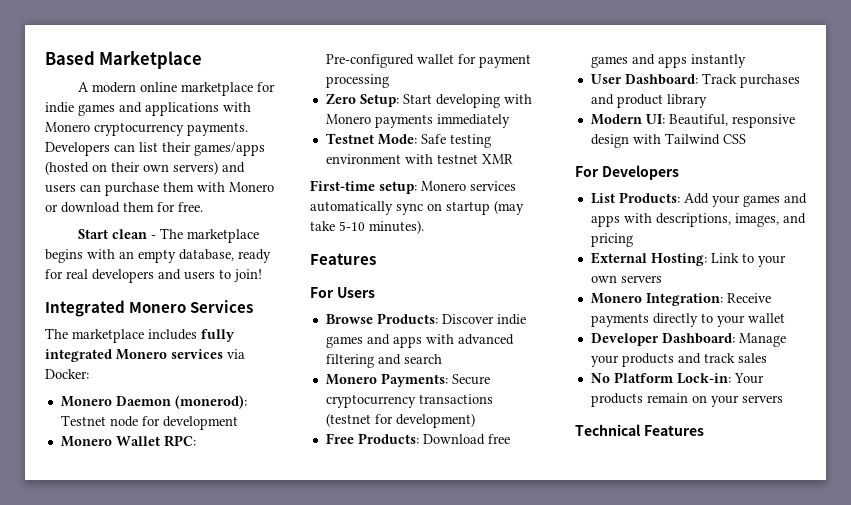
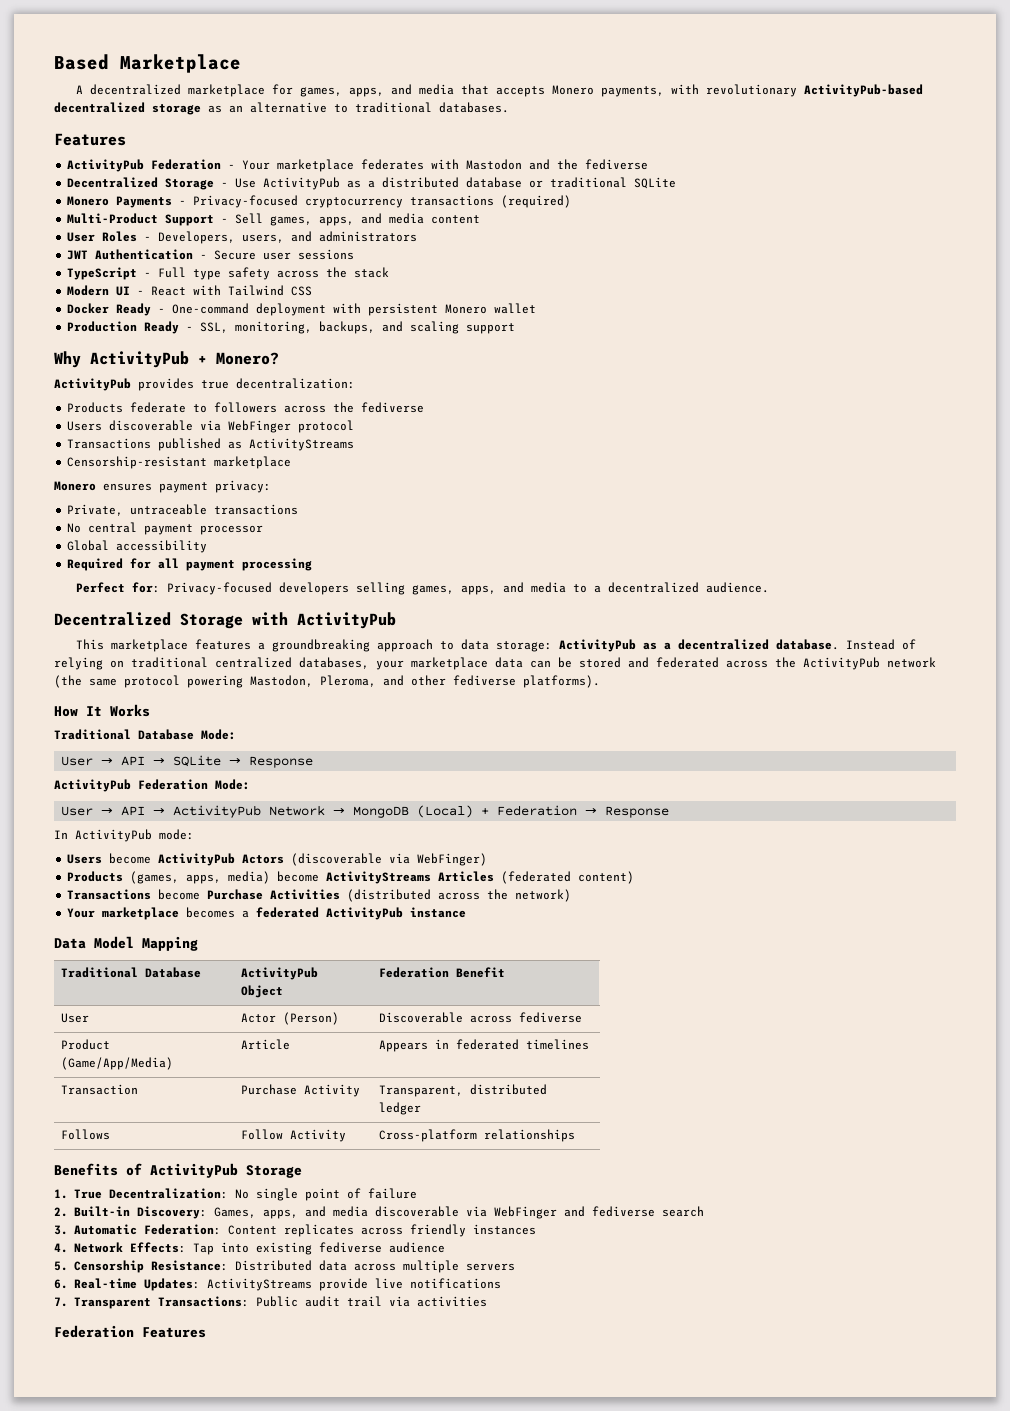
[92,82,276,96] [45,102,251,116] [45,122,248,136] [45,142,265,156] [45,161,245,175] [45,182,274,196] [45,202,203,213] [78,228,260,243] [45,249,271,263] [45,269,262,283] [45,300,254,317] [45,328,235,343] [45,349,245,362] [45,369,89,379] [60,395,247,409] [60,415,238,430] [60,435,196,447] [325,54,531,68] [325,74,389,88] [325,93,532,108] [325,114,510,128] [325,133,491,148] [325,154,513,164] [310,180,516,194] [310,200,524,215] [310,220,424,234] [310,253,376,265] [310,287,375,298] [325,313,526,325] [325,334,514,348] [325,354,442,368] [325,373,490,387] [325,394,493,408] [325,413,475,428] [325,433,510,445] [590,54,746,68] [590,73,800,88] [590,94,707,108] [590,114,795,128] [590,133,746,148] [575,165,679,180] [590,192,807,207] [590,213,806,227] [590,233,633,247] [590,252,786,267] [590,275,662,283] [590,293,771,306] [590,313,785,327] [590,333,786,347] [590,353,767,367] [590,372,764,384] [590,393,783,407] [575,424,641,436] modern online marketplace for indie games and applications with Monero cryptocurrency payments. Developers can list their games/apps (hosted on their own servers) and users can purchase them with Monero or download them for free. // Start clean - The marketplace begins with an empty database, ready for real developers and users to join! // Integrated Monero Services // The marketplace includes fully integrated Monero services via Docker: // Monero Daemon (monerod): Testnet node for development // Monero Wallet RPC: Pre-configured wallet for payment processing // Zero Setup: Start developing with Monero payments immediately // Testnet Mode: Safe testing environment with testnet XMR // First-time setup: Monero services automatically sync on startup (may take 5-10 minutes). // Features // For Users // Browse Products: Discover indie games and apps with advanced filtering and search // Monero Payments: Secure cryptocurrency transactions (testnet for development) // Free Products: Download free games and apps instantly // User Dashboard: Track purchases and product library // Modern UI: Beautiful, responsive design with Tailwind CSS // For Developers // List Products: Add your games and apps with descriptions, images, and pricing // External Hosting: Link to your own servers // Monero Integration: Receive payments directly to your wallet // Developer Dashboard: Manage your products and track sales // No Platform Lock-in: Your products remain on your servers // Technical -> [89,84,923,97] [54,102,509,115] [54,133,126,146] [67,159,649,172] [67,177,677,190] [67,195,572,208] [67,213,481,226] [67,231,418,244] [67,249,355,260] [67,267,390,280] [67,285,313,296] [67,303,537,316] [67,321,516,334] [54,351,279,368] [54,378,355,391] [67,402,425,413] [67,420,355,433] [67,438,355,451] [67,456,292,469] [54,480,271,493] [67,504,299,516] [67,522,264,535] [67,540,208,553] [67,558,313,571] [75,582,769,595] [54,612,396,629] [75,639,916,652] [54,657,936,670] [54,675,600,688] [54,704,150,717] [54,729,236,740] [61,755,314,768] [54,779,250,792] [61,805,670,818] [54,829,194,842] [67,853,488,866] [67,871,635,884] [67,889,572,902] [67,907,467,920] [54,936,198,951] [61,967,202,978] [241,967,319,980] [241,985,284,998] [379,967,506,978] [61,1013,90,1023] [241,1012,340,1025] [379,1012,583,1023] [61,1039,111,1050] [61,1057,174,1070] [241,1039,291,1050] [379,1039,590,1052] [61,1084,139,1095] [241,1084,361,1097] [379,1084,548,1097] [379,1102,422,1115] [61,1129,111,1140] [241,1129,347,1142] [379,1129,576,1142] [54,1163,302,1178] [54,1188,417,1201] [54,1206,704,1219] [54,1224,536,1237] [54,1242,445,1255] [54,1260,515,1273] [54,1278,501,1291] [54,1296,487,1309] [54,1325,134,1338] decentralized marketplace for games, apps, and media that accepts Monero payments, with revolutionary ActivityPub-based decentralized storage as an alternative to traditional databases. // Features // ActivityPub Federation - Your marketplace federates with Mastodon and the fediverse // Decentralized Storage - Use ActivityPub as a distributed database or traditional SQLite // Monero Payments - Privacy-focused cryptocurrency transactions (required) // Multi-Product Support - Sell games, apps, and media content // User Roles - Developers, users, and administrators // JWT Authentication - Secure user sessions // TypeScript - Full type safety across the stack // Modern UI - React with Tailwind CSS // Docker Ready - One-command deployment with persistent Monero wallet // Production Ready - SSL, monitoring, backups, and scaling support // Why ActivityPub + Monero? // ActivityPub provides true decentralization: // Products federate to followers across the fediverse // Users discoverable via WebFinger protocol // Transactions published as ActivityStreams // Censorship-resistant marketplace // Monero ensures payment privacy: // Private, untraceable transactions // No central payment processor // Global accessibility // Required for all payment processing // Perfect for: Privacy-focused developers selling games, apps, and media to a decentralized audience. // Decentralized Storage with ActivityPub // This marketplace features a groundbreaking approach to data storage: ActivityPub as a decentralized database. Instead of relying on traditional centralized databases, your marketplace data can be stored and federated across the ActivityPub network (the same protocol powering Mastodon, Pleroma, and other fediverse platforms). // How It Works // Traditional Database Mode: // User → API → SQLite → Response // ActivityPub Federation Mode: // User → API → ActivityPub Network → MongoDB (Local) + Federation → Response // In ActivityPub mode: // Users become ActivityPub Actors (discoverable via WebFinger) // Products (games, apps, media) become ActivityStreams Articles (federated content) // Transactions become Purchase Activities (distributed across the network) // Your marketplace becomes a federated ActivityPub instance // Data Model Mapping // Traditional Database | ActivityPub Object | Federation Benefit // User | Actor (Person) | Discoverable across fediverse // Product (Game/App/Media) | Article | Appears in federated timelines // Transaction | Purchase Activity | Transparent, distributed ledger // Follows | Follow Activity | Cross-platform relationships // Benefits of ActivityPub Storage // 1. True Decentralization: No single point of failure // 2. Built-in Discovery: Games, apps, and media discoverable via WebFinger and fediverse search // 3. Automatic Federation: Content replicates across friendly instances // 4. Network Effects: Tap into existing fediverse audience // 5. Censorship Resistance: Distributed data across multiple servers // 6. Real-time Updates: ActivityStreams provide live notifications // 7. Transparent Transactions: Public audit trail via activities // Federation

